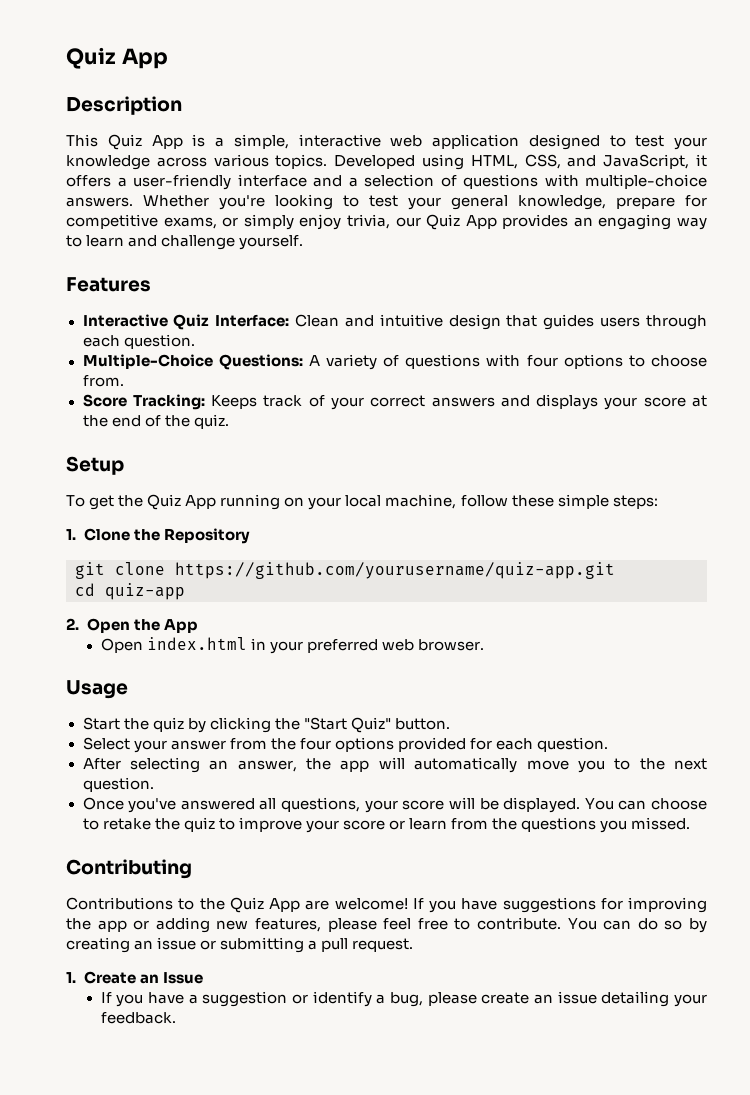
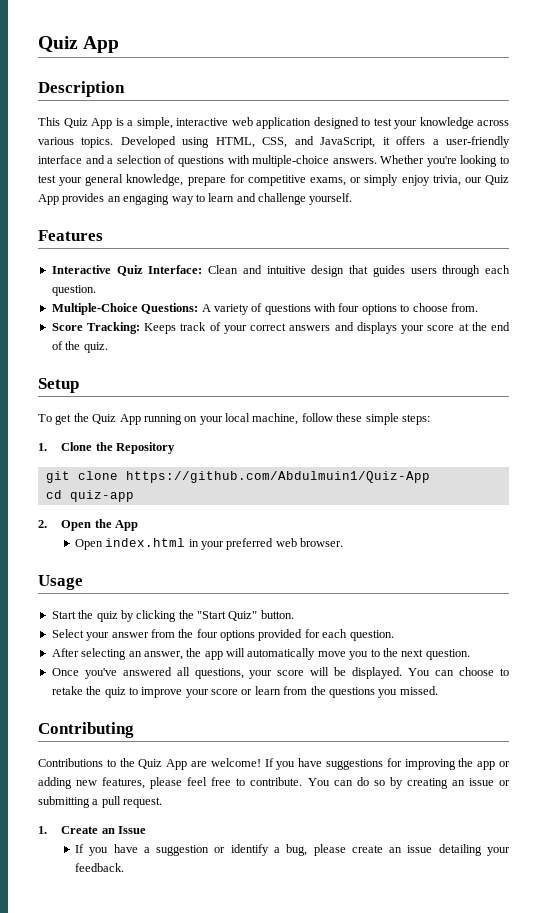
[175,562,615,579] https://github.com/yourusername/quiz-app.git -> [125,471,430,483] https://github.com/Abdulmuin1/Quiz-App

